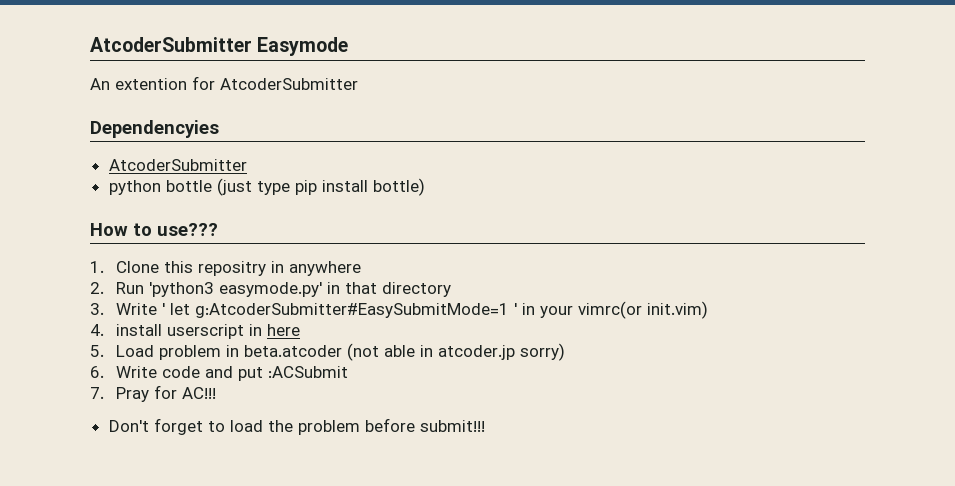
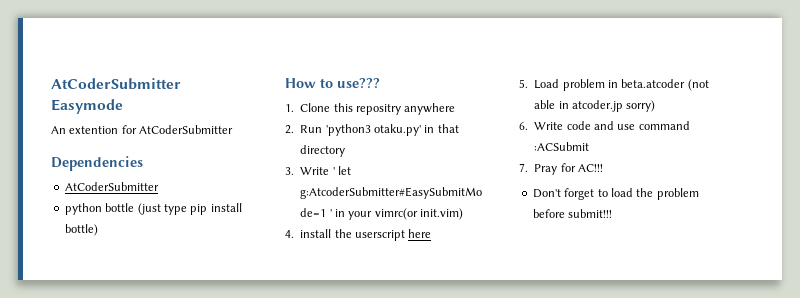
[90,37,252,52] AtcoderSubmitter -> [51,78,181,90] AtCoderSubmitter
[220,78,358,90] [90,120,219,138] [108,159,247,171] AtcoderSubmitter // Dependencyies // AtcoderSubmitter -> [139,125,234,134] [51,156,143,171] [64,182,159,191] AtCoderSubmitter // Dependencies // AtCoderSubmitter
[270,261,284,273] in -> (402, 109) none
[218,282,322,297] easymode.py' -> [374,124,422,136] otaku.py'
[166,324,262,339] userscript in -> [334,229,406,241] the userscript
[237,367,263,381] put -> [617,121,690,130] use command

